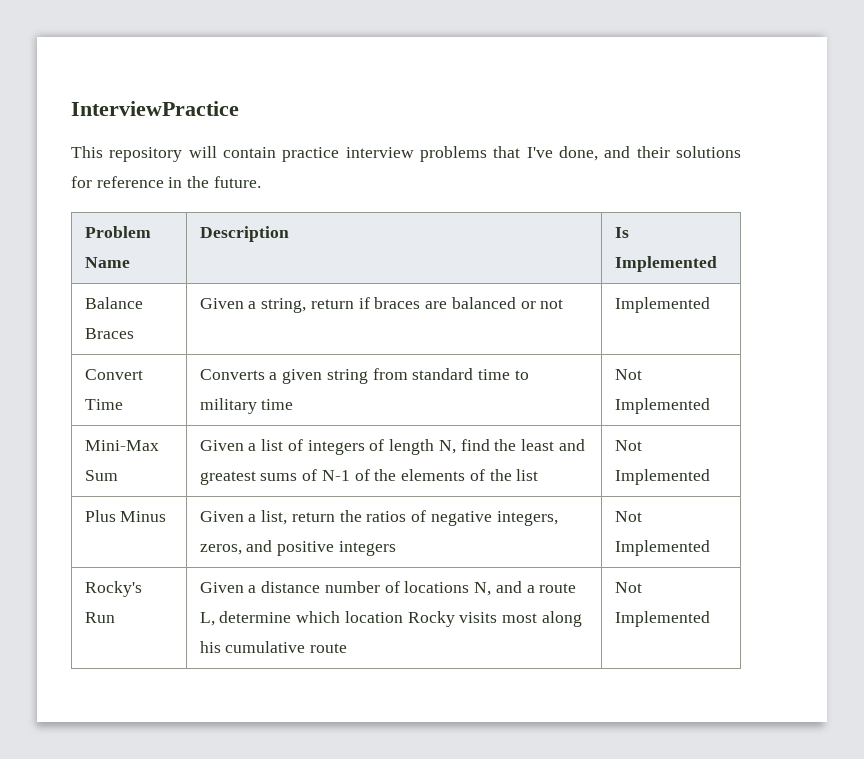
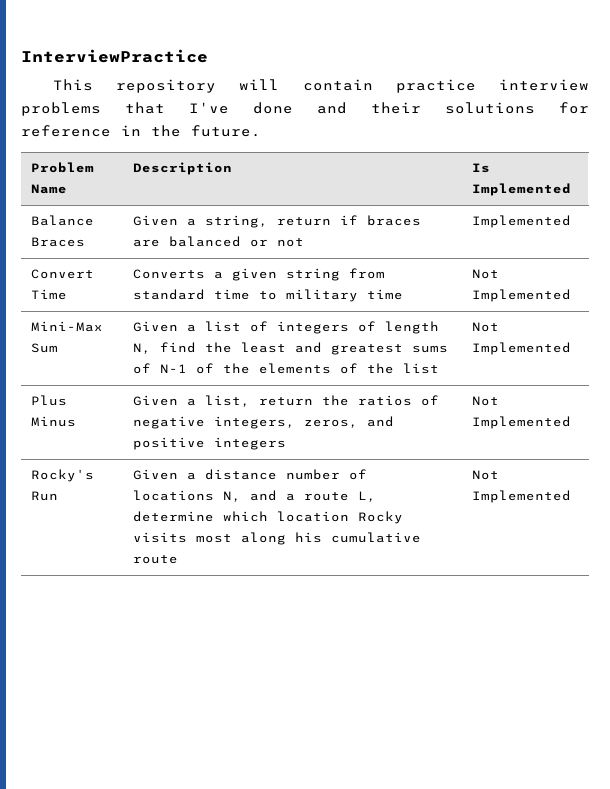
[559,146,598,161] done, -> [253,102,293,114] done

